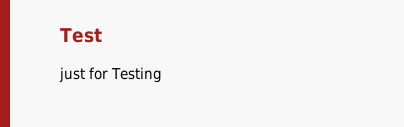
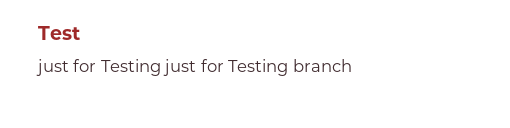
(162, 75) none -> [163,59,352,76] just for Testing branch

